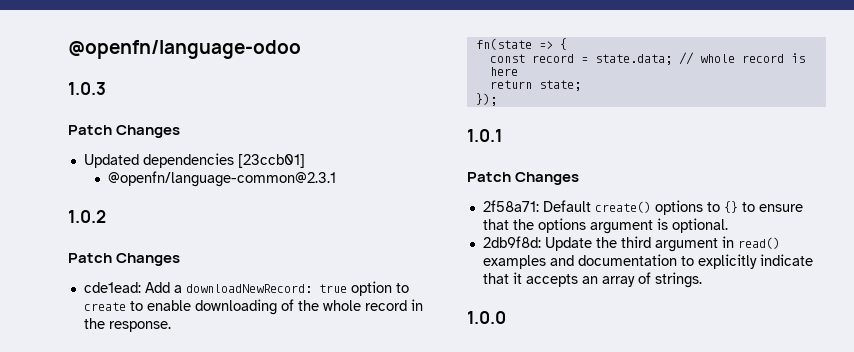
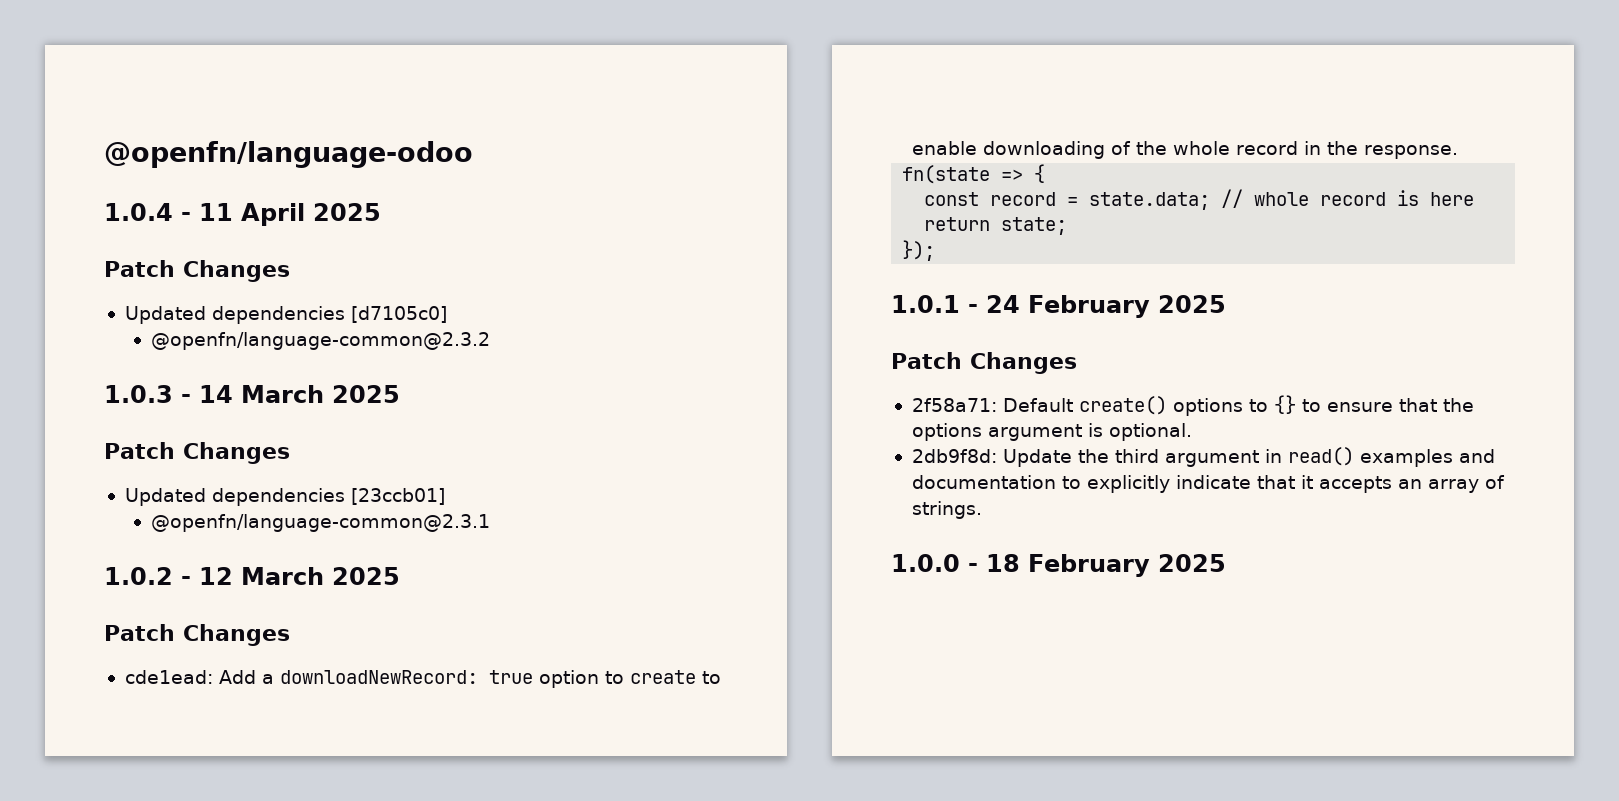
[68,82,106,95] 1.0.3 -> [104,203,381,226] [104,260,290,282] [124,306,447,324] [151,332,491,350] [104,385,400,403] 1.0.4 - 11 April 2025 // Patch Changes // Updated dependencies [d7105c0] // @openfn/language-common@2.3.2 // 1.0.3 - 14 March 2025
(106, 216) none -> [181,567,400,585] - 12 March 2025
(502, 135) none -> [968,295,1226,318] - 24 February 2025
(506, 317) none -> [968,554,1226,577] - 18 February 2025

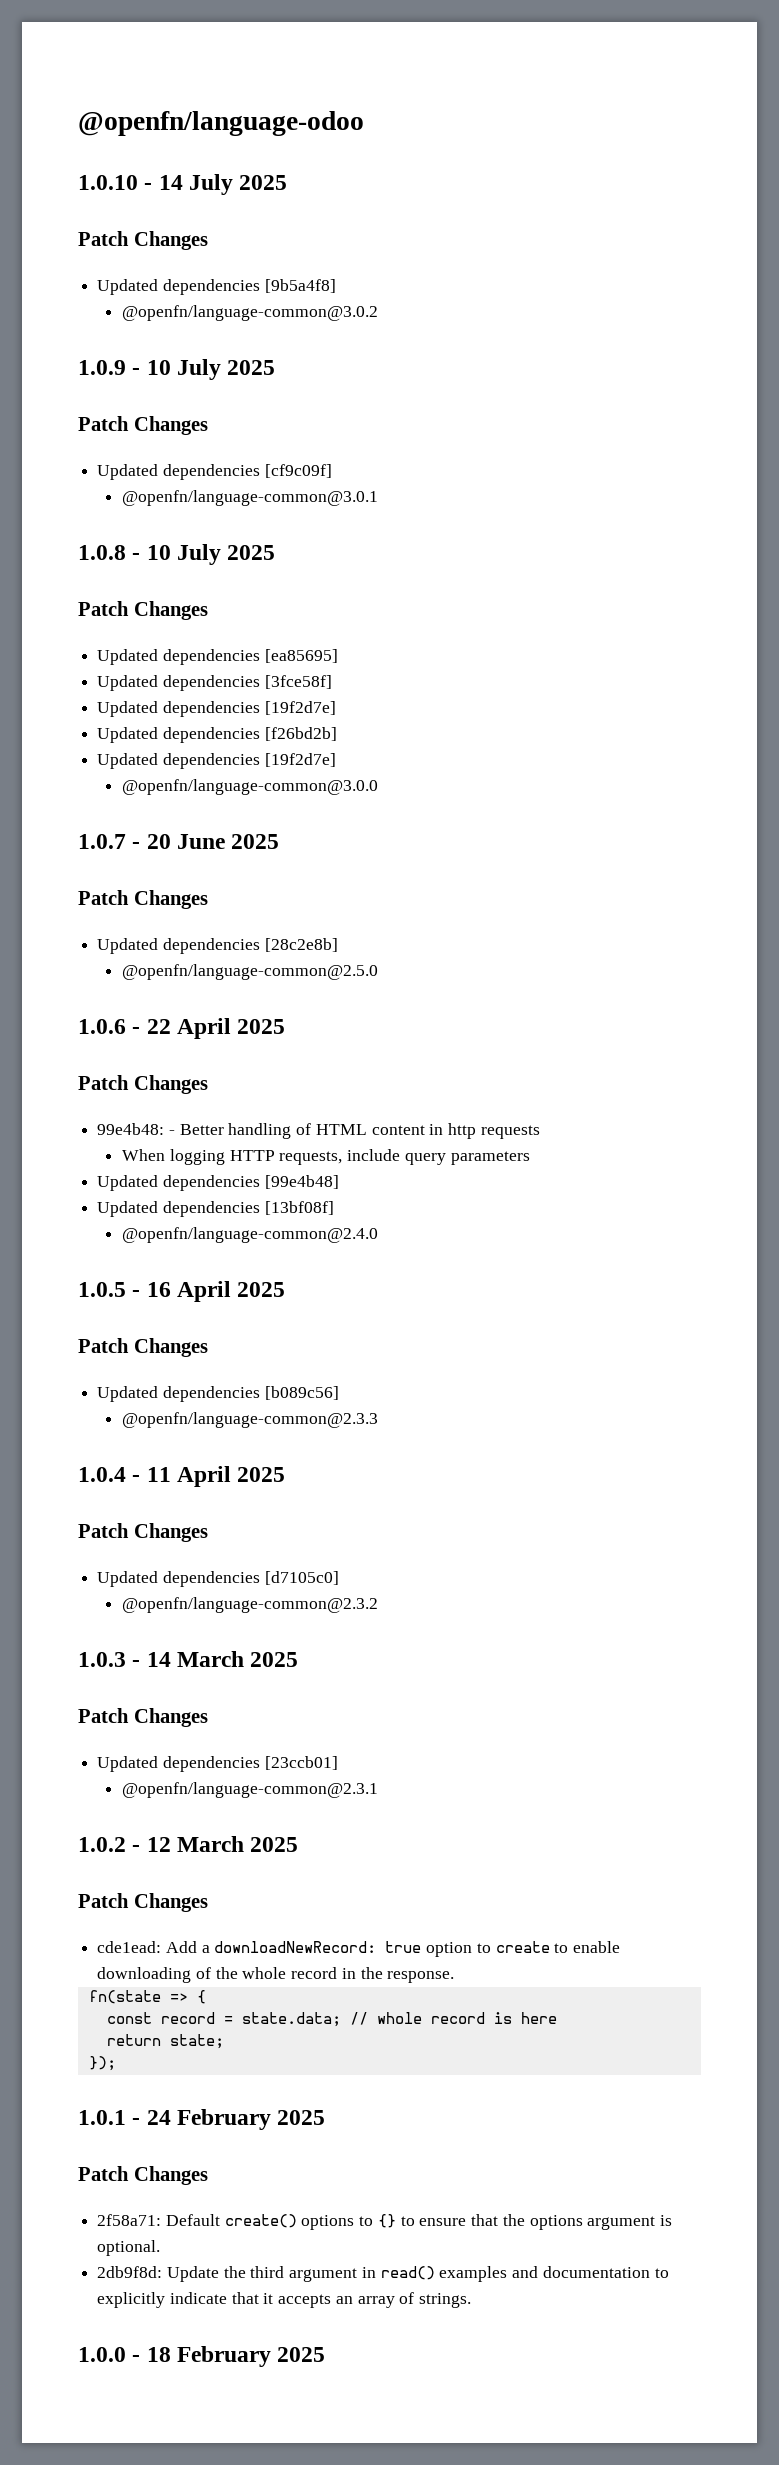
(473, 154) none -> [78,174,288,195] [78,231,208,250] [97,279,336,295] [122,305,379,321] [78,359,276,380] [78,416,208,435] [97,464,332,480] [122,490,379,506] [78,544,276,565] [78,601,208,620] [97,649,338,665] [97,675,332,691] [97,701,336,717] [97,727,337,743] [97,753,336,769] [122,779,379,795] [78,834,280,849] [78,890,208,909] [97,938,338,954] [122,964,379,980] [78,1018,286,1039] [78,1075,208,1094] [97,1123,540,1139] [122,1149,530,1165] [97,1175,339,1191] [97,1201,334,1217] [122,1227,379,1243] [78,1281,286,1302] [78,1338,208,1357] [97,1386,339,1402] [122,1412,379,1428] // 1.0.10 - 14 July 2025 // Patch Changes // Updated dependencies [9b5a4f8] // @openfn/language-common@3.0.2 // 1.0.9 - 10 July 2025 // Patch Changes // Updated dependencies [cf9c09f] // @openfn/language-common@3.0.1 // 1.0.8 - 10 July 2025 // Patch Changes // Updated dependencies [ea85695] // Updated dependencies [3fce58f] // Updated dependencies [19f2d7e] // Updated dependencies [f26bd2b] // Updated dependencies [19f2d7e] // @openfn/language-common@3.0.0 // 1.0.7 - 20 June 2025 // Patch Changes // Updated dependencies [28c2e8b] // @openfn/language-common@2.5.0 // 1.0.6 - 22 April 2025 // Patch Changes // 99e4b48: - Better handling of HTML content in http requests // When logging HTTP requests, include query parameters // Updated dependencies [99e4b48] // Updated dependencies [13bf08f] // @openfn/language-common@2.4.0 // 1.0.5 - 16 April 2025 // Patch Changes // Updated dependencies [b089c56] // @openfn/language-common@2.3.3

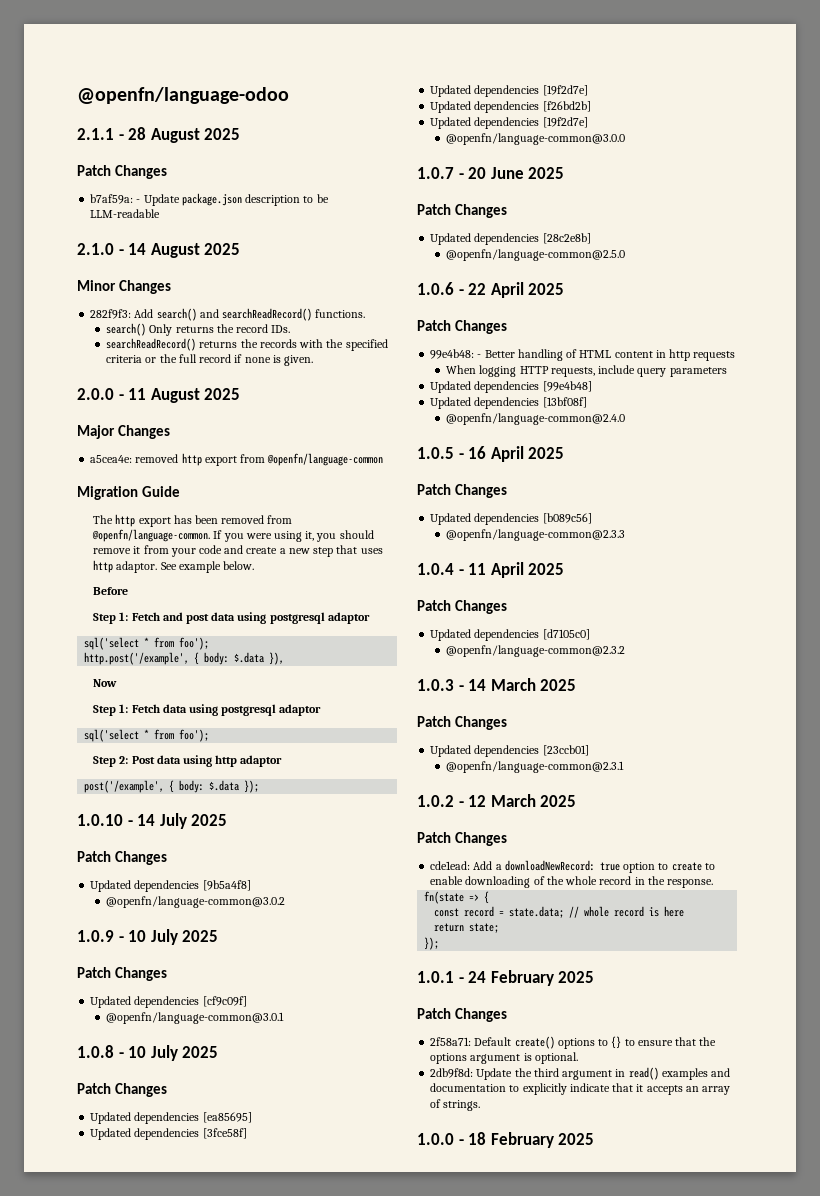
(364, 123) none -> [77,127,241,143] [77,165,167,179] [90,193,329,206] [90,209,161,218] [77,243,241,258] [77,280,171,294] [90,308,366,321] [106,323,291,336] [106,338,388,351] [106,354,314,366] [77,388,241,403] [77,425,170,439] [90,453,384,466] [77,486,180,500] [93,514,293,527] [92,529,374,542] [93,545,383,557] [93,560,254,573] [93,587,129,595] [93,612,370,624] [84,637,210,650] [84,652,285,665] [93,679,118,687] [93,704,322,716] [84,729,210,742] [93,755,283,767] [84,780,260,793] // 2.1.1 - 28 August 2025 // Patch Changes // b7af59a: - Update package.json description to be LLM-readable // 2.1.0 - 14 August 2025 // Minor Changes // 282f9f3: Add search() and searchReadRecord() functions. // search() Only returns the record IDs. // searchReadRecord() returns the records with the specified criteria or the full record if none is given. // 2.0.0 - 11 August 2025 // Major Changes // a5cea4e: removed http export from @openfn/language-common // Migration Guide // The http export has been removed from @openfn/language-common. If you were using it, you should remove it from your code and create a new step that uses http adaptor. See example below. // Before // Step 1: Fetch and post data using postgresql adaptor // sql('select * from foo'); // http.post('/example', { body: $.data }), // Now // Step 1: Fetch data using postgresql adaptor // sql('select * from foo'); // Step 2: Post data using http adaptor // post('/example', { body: $.data });

